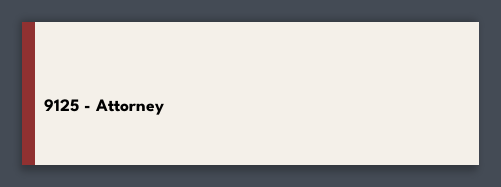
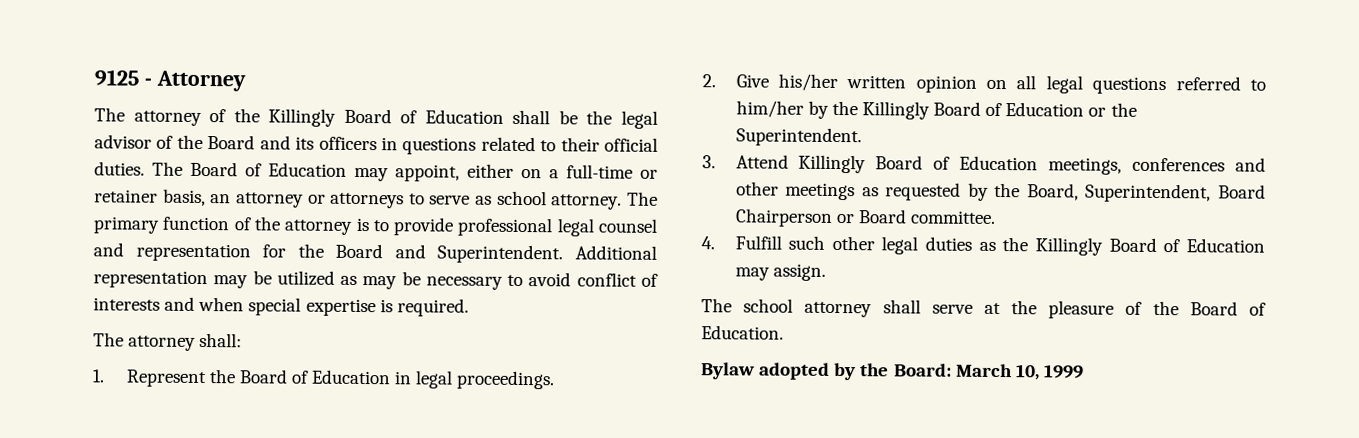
(164, 107) none -> [94,107,658,129] [94,134,658,155] [94,161,658,182] [94,188,658,210] [93,216,659,237] [93,242,657,264] [93,270,658,290] [93,296,469,317] [93,332,243,351] [92,369,556,390] [702,73,1266,95] [735,100,1137,120] [735,127,862,147] [702,154,1266,175] [735,181,1266,203] [734,208,996,227] [701,235,1265,256] [734,263,826,281] [701,298,1266,319] [701,325,784,340] [700,362,1084,381] // The attorney of the Killingly Board of Education shall be the legal advisor of the Board and its officers in questions related to their official duties. The Board of Education may appoint, either on a full-time or retainer basis, an attorney or attorneys to serve as school attorney. The primary function of the attorney is to provide professional legal counsel and representation for the Board and Superintendent. Additional representation may be utilized as may be necessary to avoid conflict of interests and when special expertise is required. // The attorney shall: // 1. Represent the Board of Education in legal proceedings. // 2. Give his/her written opinion on all legal questions referred to him/her by the Killingly Board of Education or the Superintendent. // 3. Attend Killingly Board of Education meetings, conferences and other meetings as requested by the Board, Superintendent, Board Chairperson or Board committee. // 4. Fulfill such other legal duties as the Killingly Board of Education may assign. // The school attorney shall serve at the pleasure of the Board of Education. // Bylaw adopted by the Board: March 10, 1999

